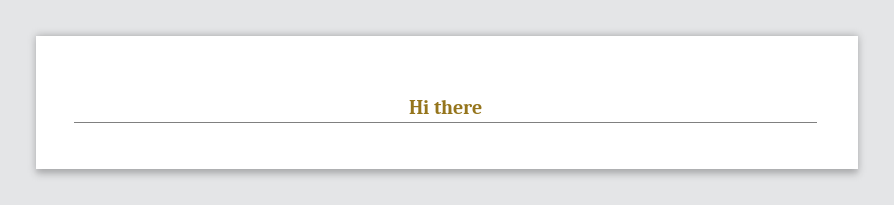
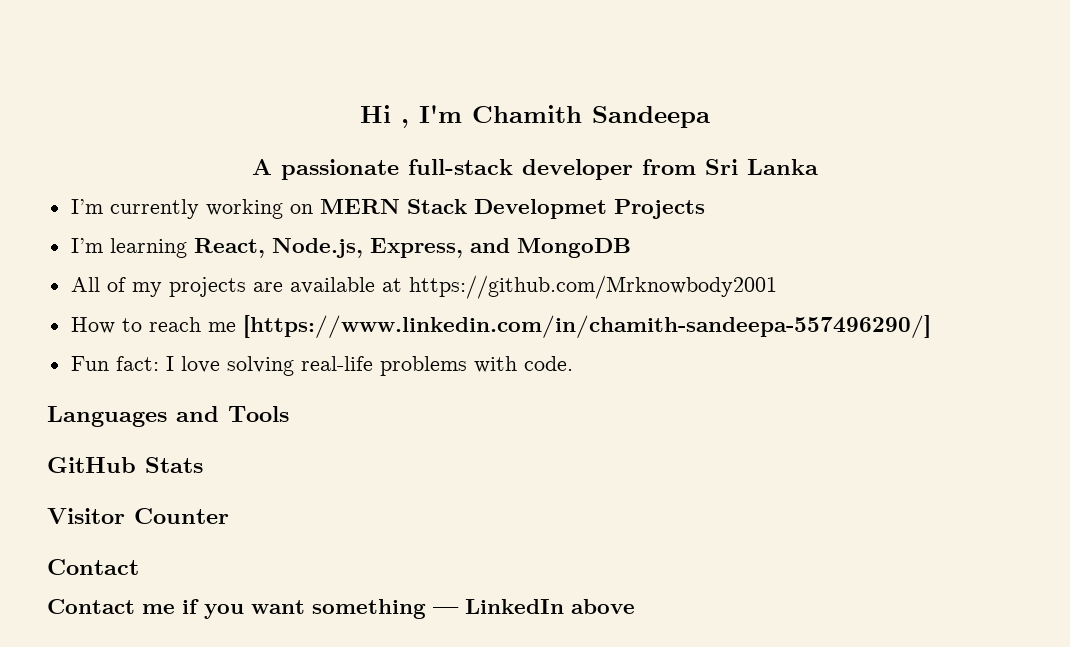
[434,99,483,114] there -> [401,105,710,128] [252,159,818,180] [70,199,705,219] [70,238,631,258] [70,275,777,299] [70,315,931,338] [70,356,573,376] [47,406,289,427] [47,457,203,473] [47,508,229,524] [47,559,139,575] [47,599,635,619] , I'm Chamith Sandeepa // A passionate full-stack developer from Sri Lanka // I’m currently working on MERN Stack Developmet Projects // I’m learning React, Node.js, Express, and MongoDB // All of my projects are available at https://github.com/Mrknowbody2001 // How to reach me [https://www.linkedin.com/in/chamith-sandeepa-557496290/] // Fun fact: I love solving real-life problems with code. // Languages and Tools // GitHub Stats // Visitor Counter // Contact // Contact me if you want something — LinkedIn above

